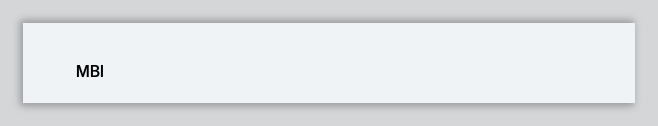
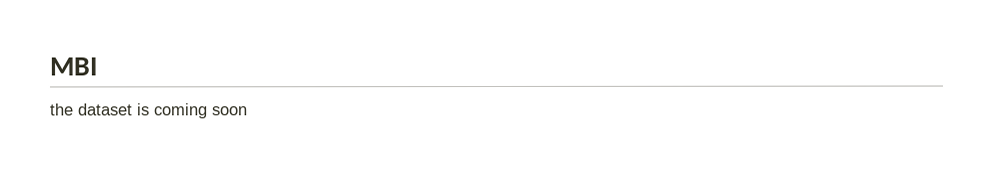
(104, 71) none -> [50,103,248,119] // the dataset is coming soon

